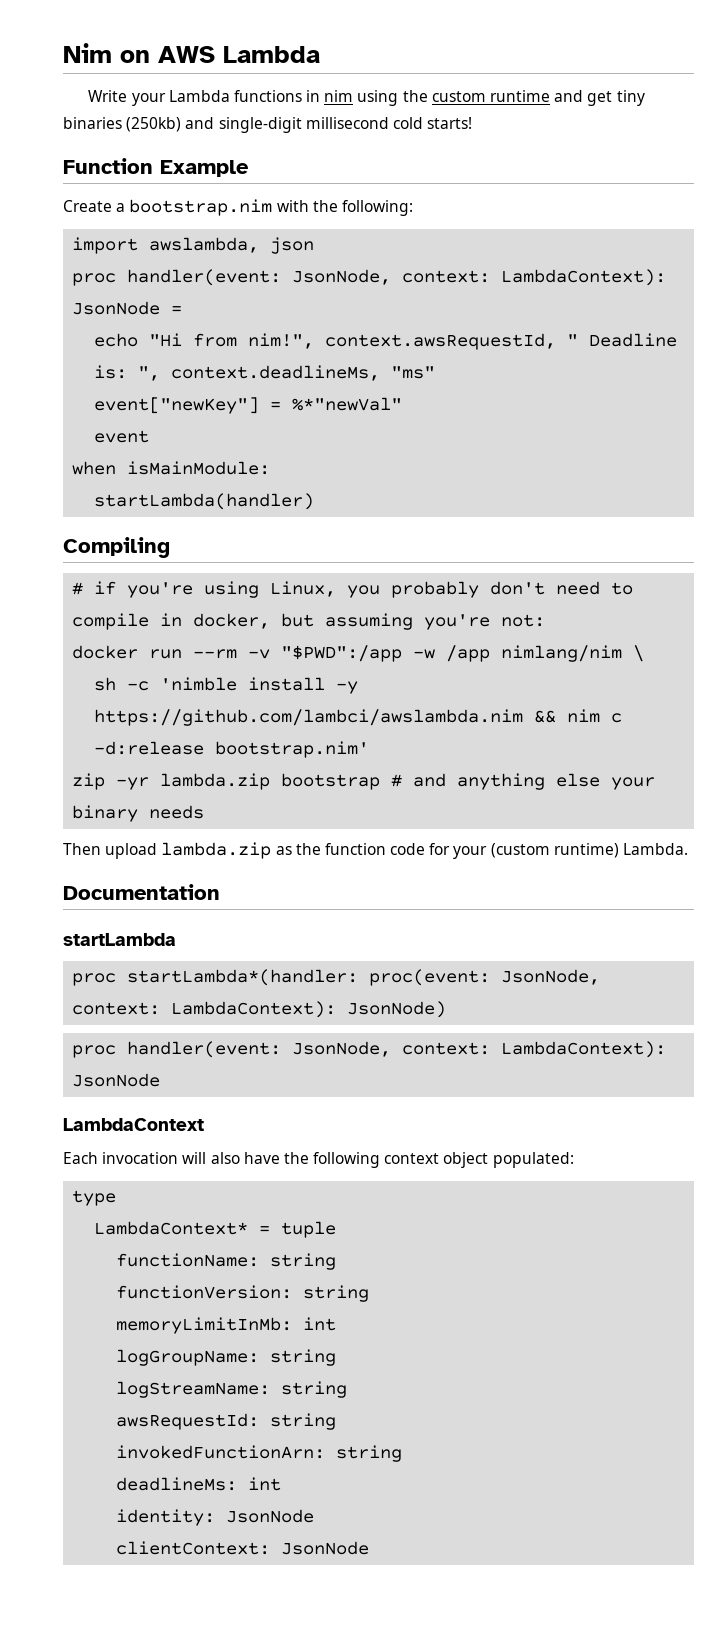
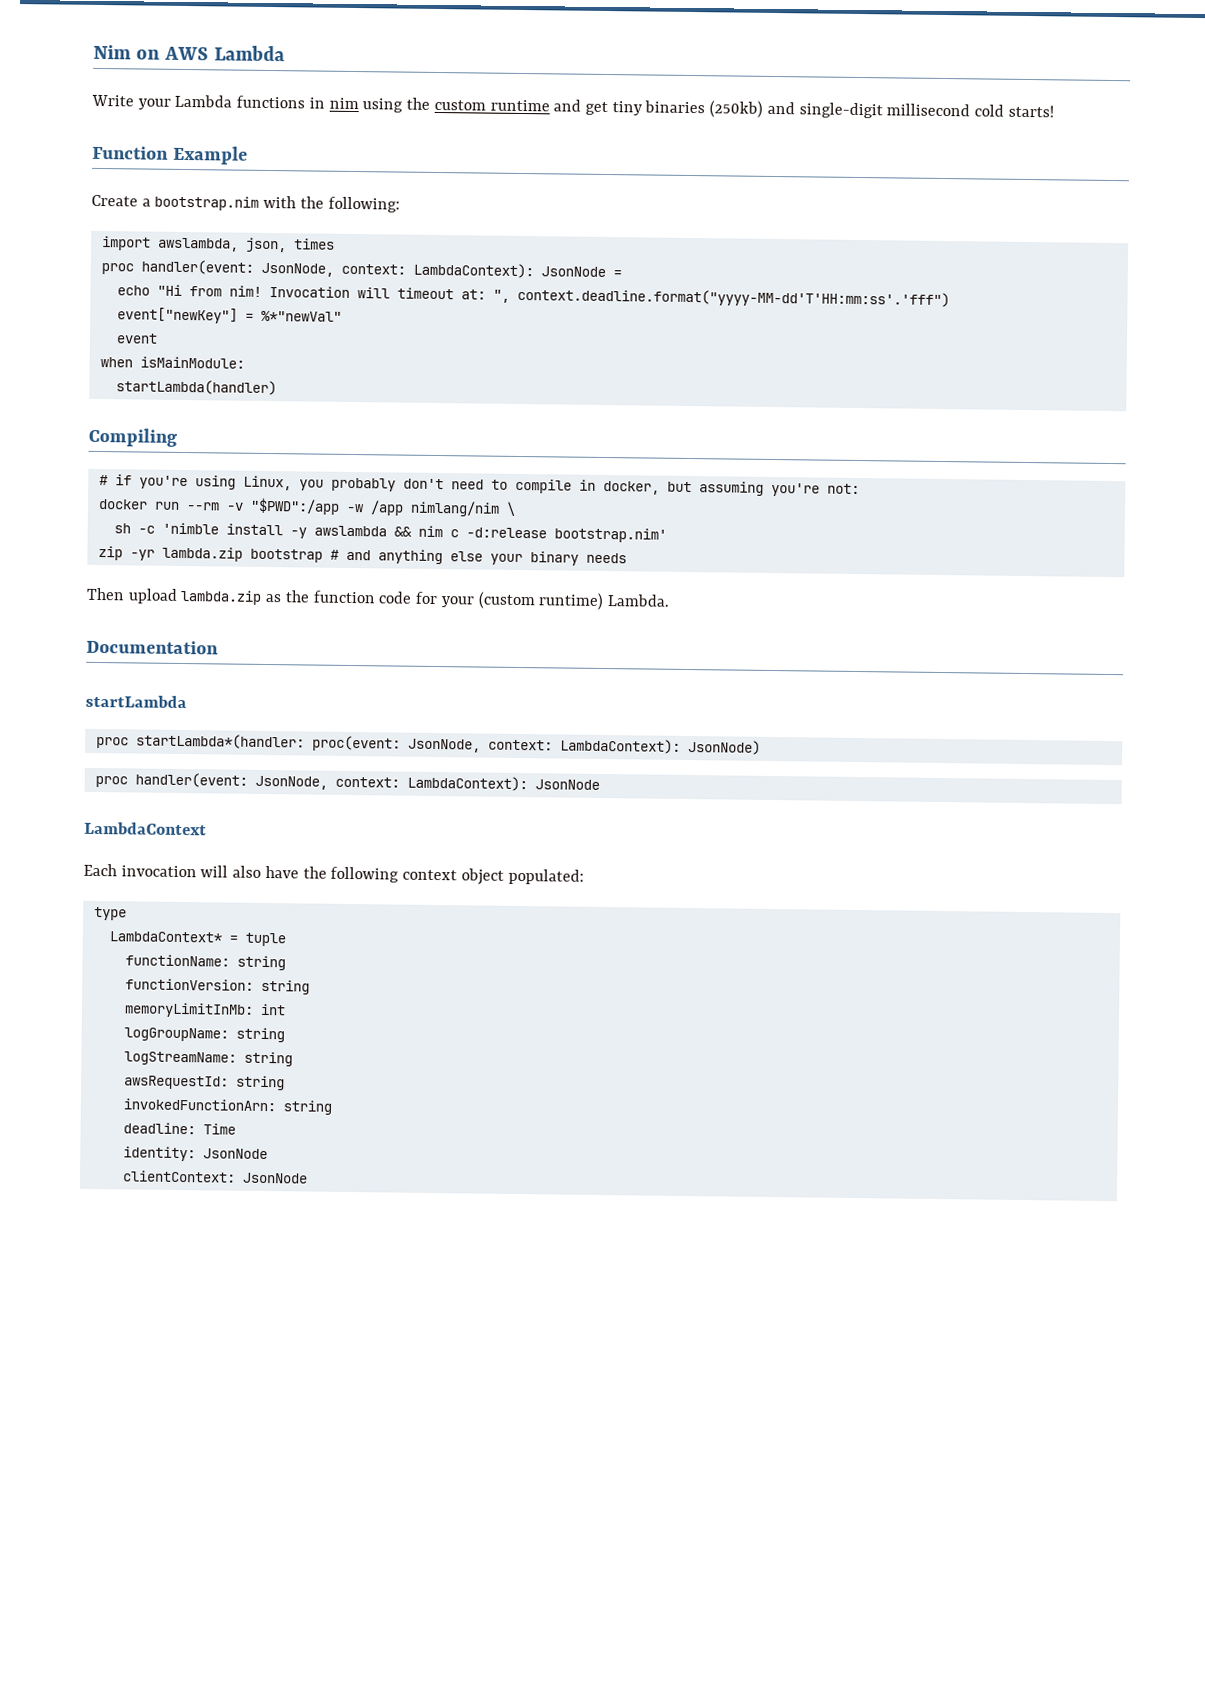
[270,237,315,254] json -> [245,237,335,253] json, times
[248,333,678,350] [94,365,436,381] nim!", context.awsRequestId, " Deadline is: ", context.deadlineMs, "ms" -> [228,285,950,309] nim! Invocation will timeout at: ", context.deadline.format("yyyy-MM-dd'T'HH:mm:ss'.'fff")
[94,709,524,726] https://github.com/lambci/awslambda.nim -> [313,525,387,537] awslambda
[116,1477,282,1491] deadlineMs: int -> [122,1122,236,1135] deadline: Time

